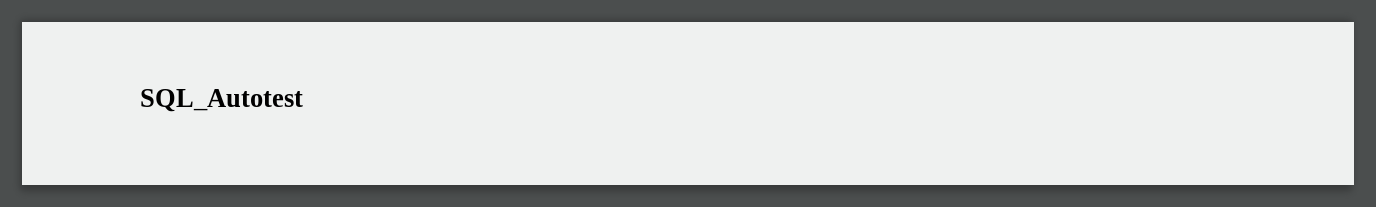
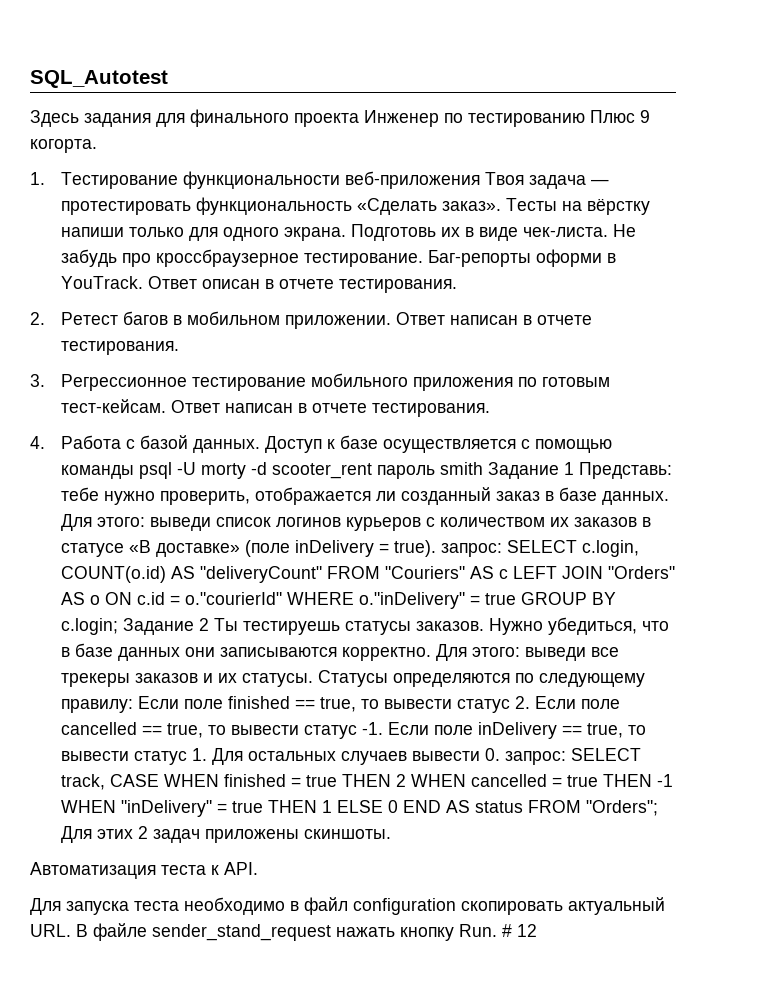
(303, 100) none -> [30,109,650,127] [30,139,97,153] [30,171,610,189] [61,197,651,215] [61,224,637,241] [61,249,617,267] [61,276,458,293] [30,311,593,329] [61,341,180,355] [30,373,611,391] [61,399,491,417] [30,435,613,453] [61,462,673,479] [61,487,670,505] [61,514,652,531] [61,540,640,557] [61,566,676,583] [61,592,617,609] [61,617,670,635] [61,643,620,661] [61,670,646,687] [61,696,621,713] [61,722,647,739] [61,748,642,765] [61,774,674,790] [61,800,659,817] [61,826,392,843] [30,862,258,879] [30,897,665,915] [30,923,537,941] // Здесь задания для финального проекта Инженер по тестированию Плюс 9 когорта. // 1. Тестирование функциональности веб-приложения Твоя задача — протестировать функциональность «Сделать заказ». Тесты на вёрстку напиши только для одного экрана. Подготовь их в виде чек-листа. Не забудь про кроссбраузерное тестирование. Баг-репорты оформи в YouTrack. Ответ описан в отчете тестирования. // 2. Ретест багов в мобильном приложении. Ответ написан в отчете тестирования. // 3. Регрессионное тестирование мобильного приложения по готовым тест-кейсам. Ответ написан в отчете тестирования. // 4. Работа с базой данных. Доступ к базе осуществляется с помощью команды psql -U morty -d scooter_rent пароль smith Задание 1 Представь: тебе нужно проверить, отображается ли созданный заказ в базе данных. Для этого: выведи список логинов курьеров с количеством их заказов в статусе «В доставке» (поле inDelivery = true). запрос: SELECT c.login, COUNT(o.id) AS "deliveryCount" FROM "Couriers" AS c LEFT JOIN "Orders" AS o ON c.id = o."courierId" WHERE o."inDelivery" = true GROUP BY c.login; Задание 2 Ты тестируешь статусы заказов. Нужно убедиться, что в базе данных они записываются корректно. Для этого: выведи все трекеры заказов и их статусы. Статусы определяются по следующему правилу: Если поле finished == true, то вывести статус 2. Если поле canсelled == true, то вывести статус -1. Если поле inDelivery == true, то вывести статус 1. Для остальных случаев вывести 0. запрос: SELECT track, CASE WHEN finished = true THEN 2 WHEN cancelled = true THEN -1 WHEN "inDelivery" = true THEN 1 ELSE 0 END AS status FROM "Orders"; Для этих 2 задач приложены скиншоты. // Автоматизация теста к API. // Для запуска теста необходимо в файл configuration скопировать актуальный URL. В файле sender_stand_request нажать кнопку Run. # 12

